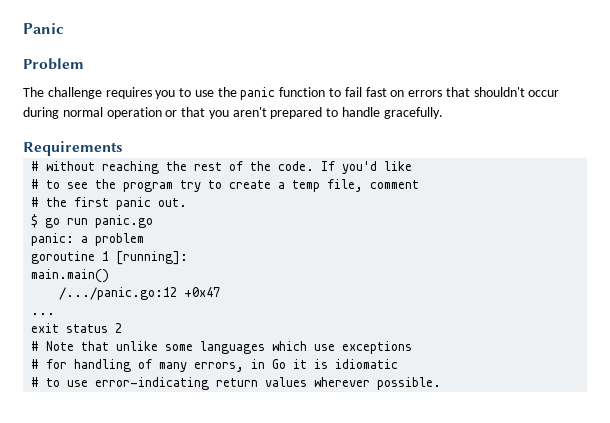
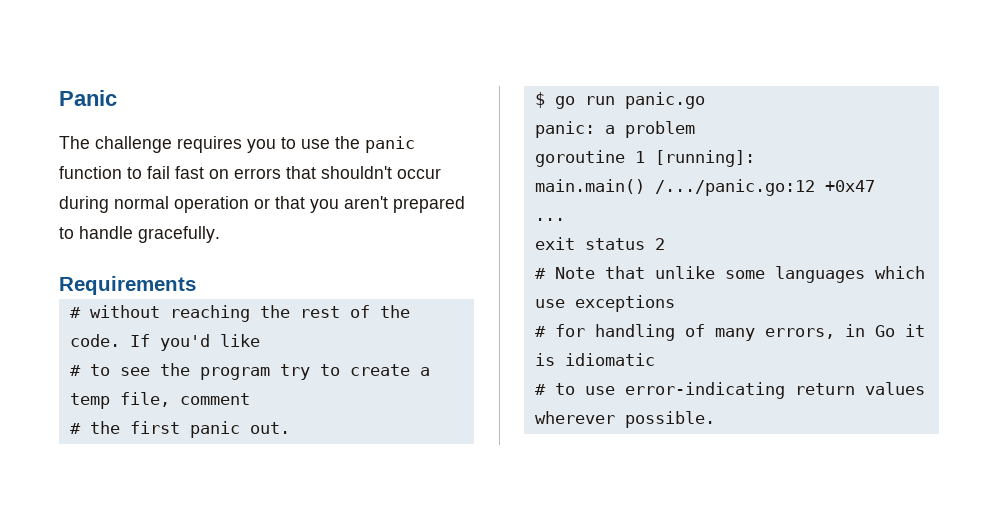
[23,58,84,70] // Problem -> (117, 98) none
(110, 276) // -> (645, 186) none

